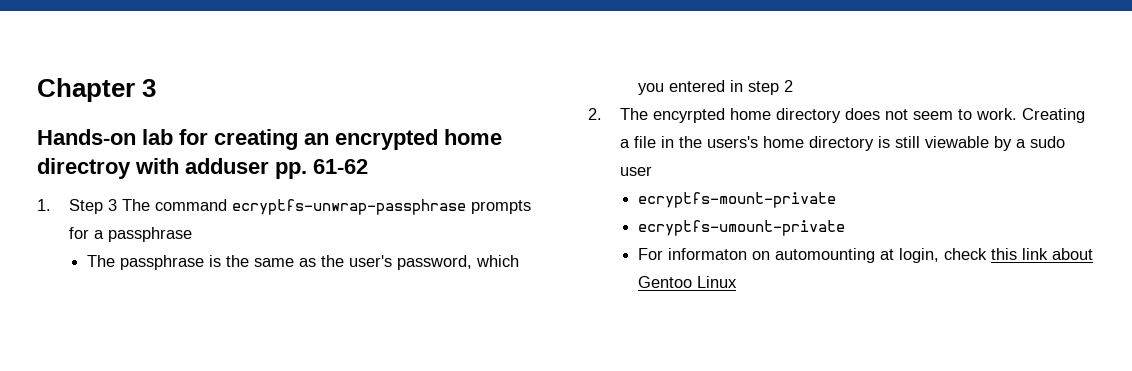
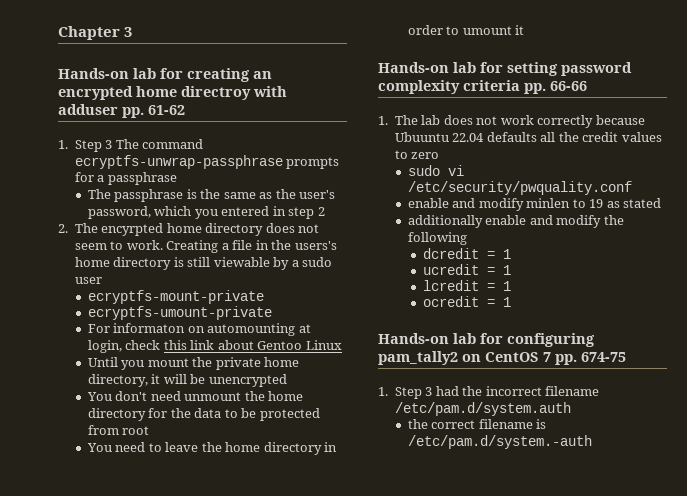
(738, 282) none -> [87,357,300,370] [87,374,287,387] [86,391,304,401] [87,408,320,421] [87,425,150,435] [86,442,338,455] [407,25,525,35] [378,62,632,76] [378,80,587,94] [378,115,645,128] [394,132,662,142] [394,150,440,159] [407,165,464,176] [407,181,632,195] [407,198,662,211] [407,215,624,228] [407,232,467,245] [423,248,512,259] [423,264,512,275] [423,280,512,291] [423,296,512,307] [378,333,595,347] [378,351,626,365] [378,386,600,399] [394,402,571,416] [407,419,547,429] [407,435,592,449] // Until you mount the private home directory, it will be unencrypted // You don't need unmount the home directory for the data to be protected from root // You need to leave the home directory in order to umount it // Hands-on lab for setting password complexity criteria pp. 66-66 // 1. The lab does not work correctly because Ubuuntu 22.04 defaults all the credit values to zero // sudo vi /etc/security/pwquality.conf // enable and modify minlen to 19 as stated // additionally enable and modify the following // dcredit = 1 // ucredit = 1 // lcredit = 1 // ocredit = 1 // Hands-on lab for configuring pam_tally2 on CentOS 7 pp. 674-75 // 1. Step 3 had the incorrect filename /etc/pam.d/system.auth // the correct filename is /etc/pam.d/system.-auth

